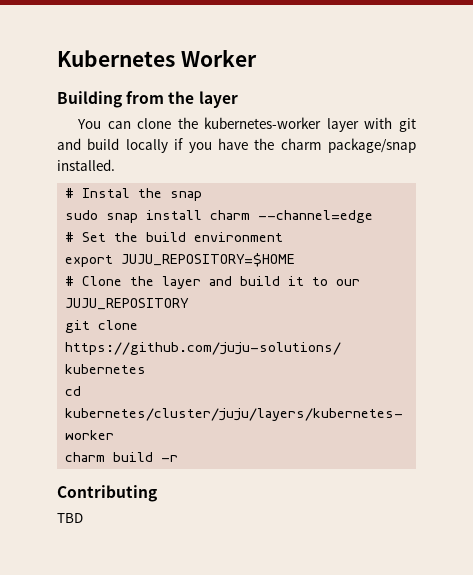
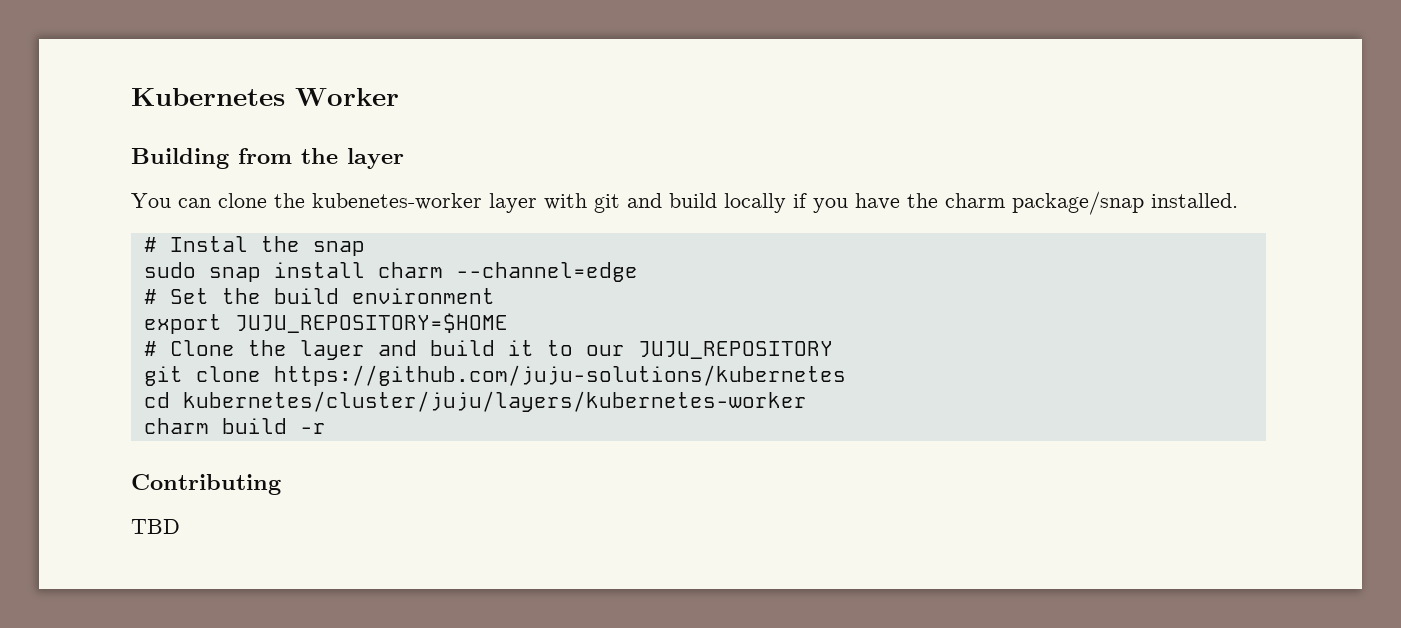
[204,117,322,129] kubernetes-worker -> [312,193,482,210] kubenetes-worker

